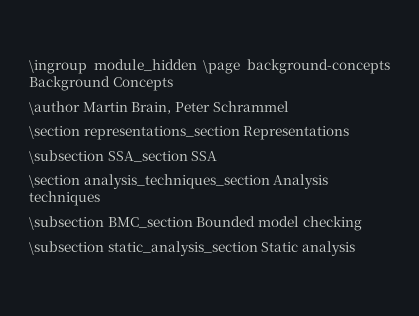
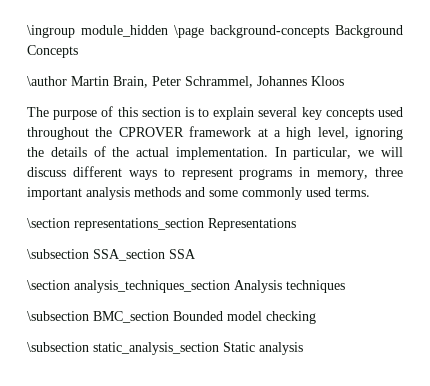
[212,101,289,112] Schrammel -> [185,76,344,88] [27,106,404,120] [27,126,403,140] [27,146,403,160] [27,166,403,180] [27,187,370,200] Schrammel, Johannes Kloos // The purpose of this section is to explain several key concepts used throughout the CPROVER framework at a high level, ignoring the details of the actual implementation. In particular, we will discuss different ways to represent programs in memory, three important analysis methods and some commonly used terms.

